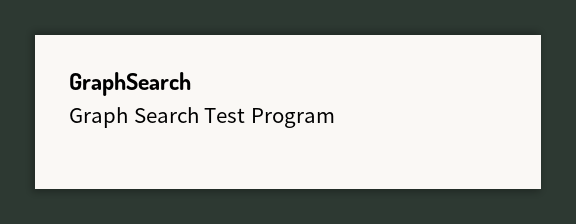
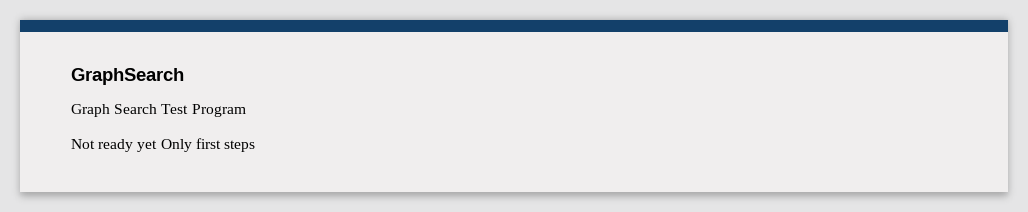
(335, 118) none -> [71,138,255,152] // Not ready yet Only first steps

